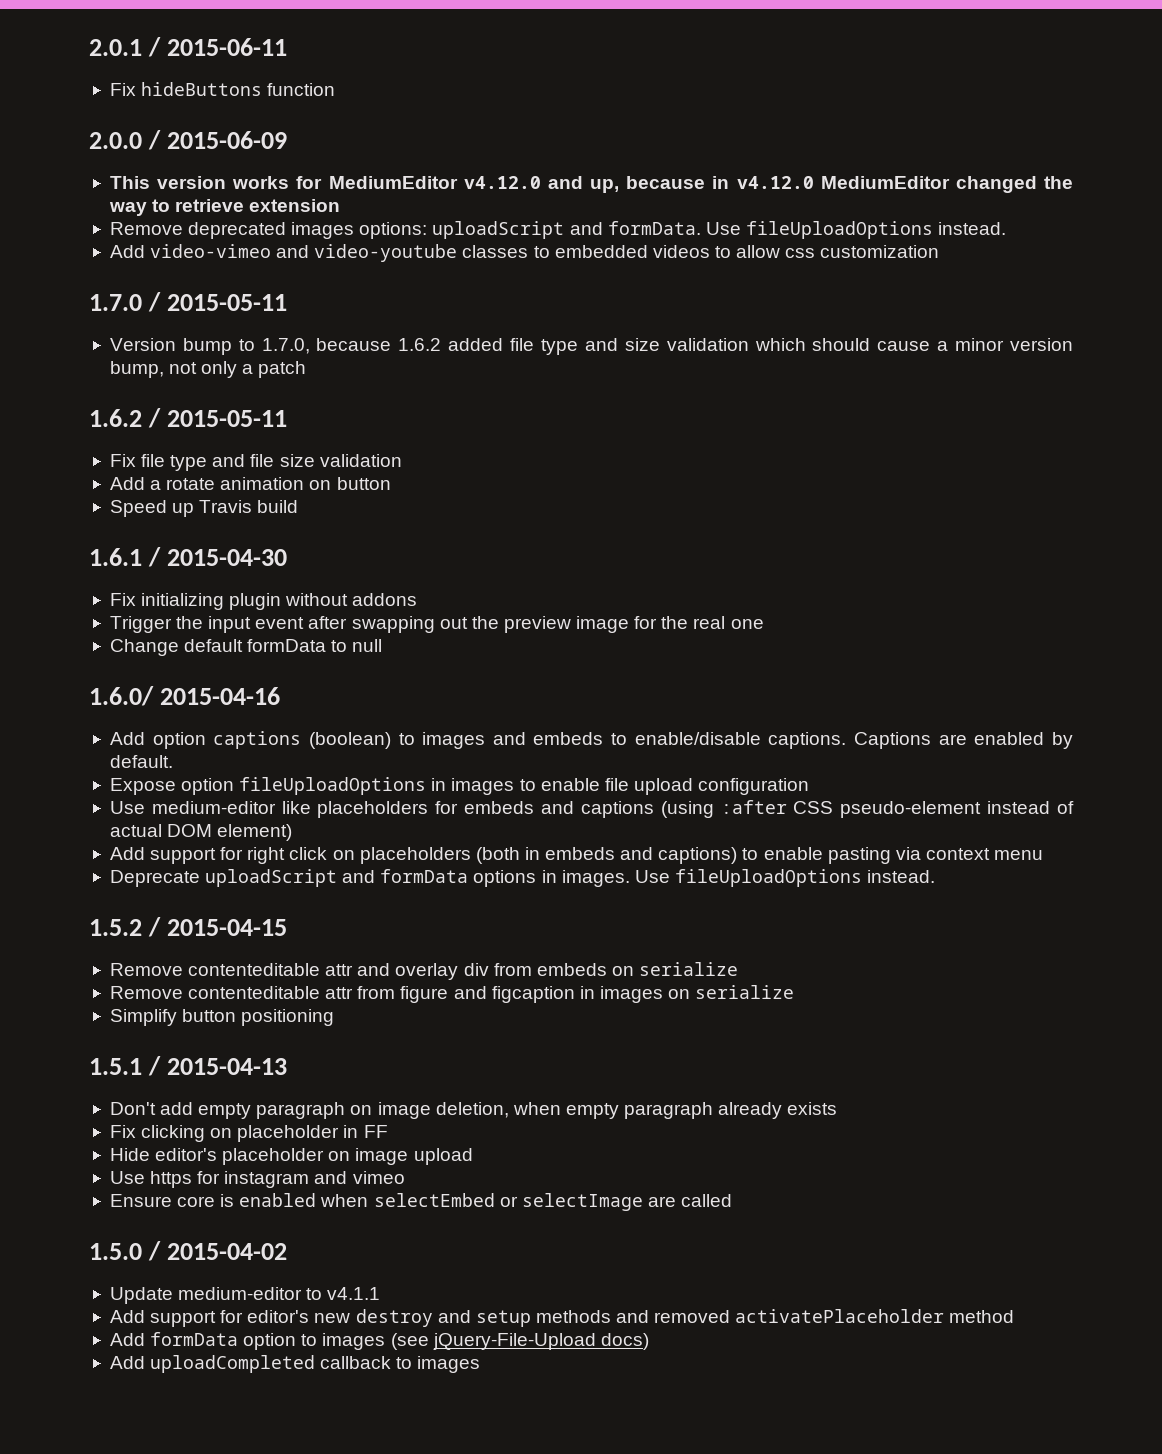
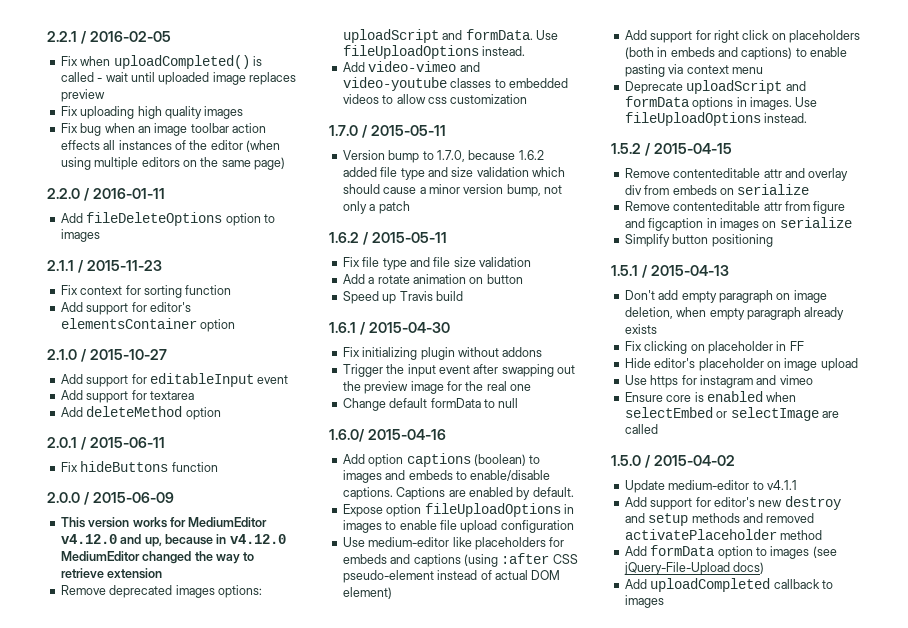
(89, 47) none -> [47,31,171,44] [60,55,262,69] [60,72,296,85] [60,89,105,102] [60,106,244,119] [60,123,266,136] [60,140,280,152] [60,157,285,170] [47,188,165,201] [60,212,275,226] [60,229,100,242] [47,260,162,273] [60,285,232,298] [60,302,191,315] [60,318,236,332] [47,349,167,362] [60,373,289,387] [60,390,194,403] [60,406,221,420] 2.2.1 / 2016-02-05 // Fix when uploadCompleted() is called - wait until uploaded image replaces preview // Fix uploading high quality images // Fix bug when an image toolbar action effects all instances of the editor (when using multiple editors on the same page) // 2.2.0 / 2016-01-11 // Add fileDeleteOptions option to images // 2.1.1 / 2015-11-23 // Fix context for sorting function // Add support for editor's elementsContainer option // 2.1.0 / 2015-10-27 // Add support for editableInput event // Add support for textarea // Add deleteMethod option //

